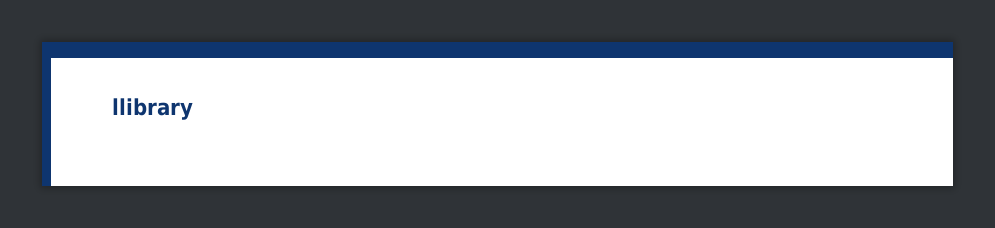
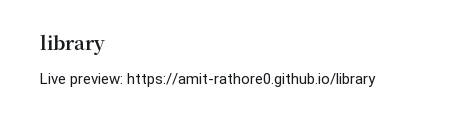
[112,98,193,120] llibrary -> [40,34,105,55] [40,73,377,87] library // Live preview: https://amit-rathore0.github.io/library

